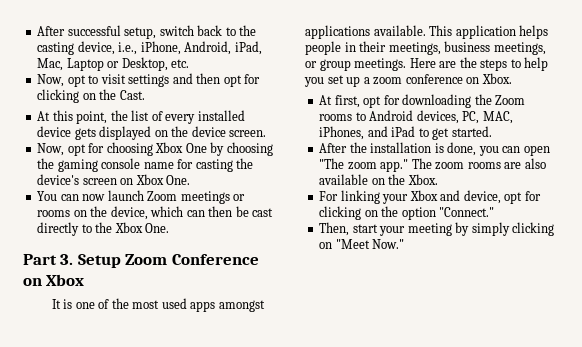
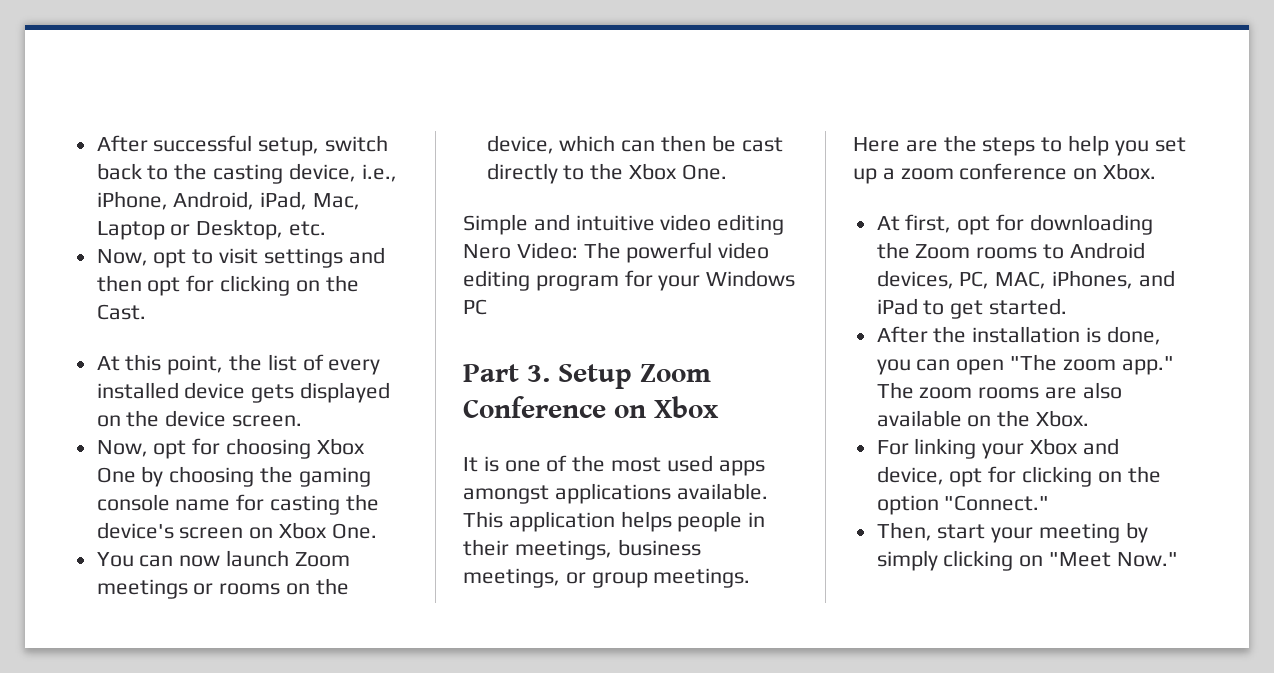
(170, 228) none -> [463,214,785,235] [463,242,770,263] [463,270,796,291] [463,299,487,315] // Simple and intuitive video editing Nero Video: The powerful video editing program for your Windows PC

